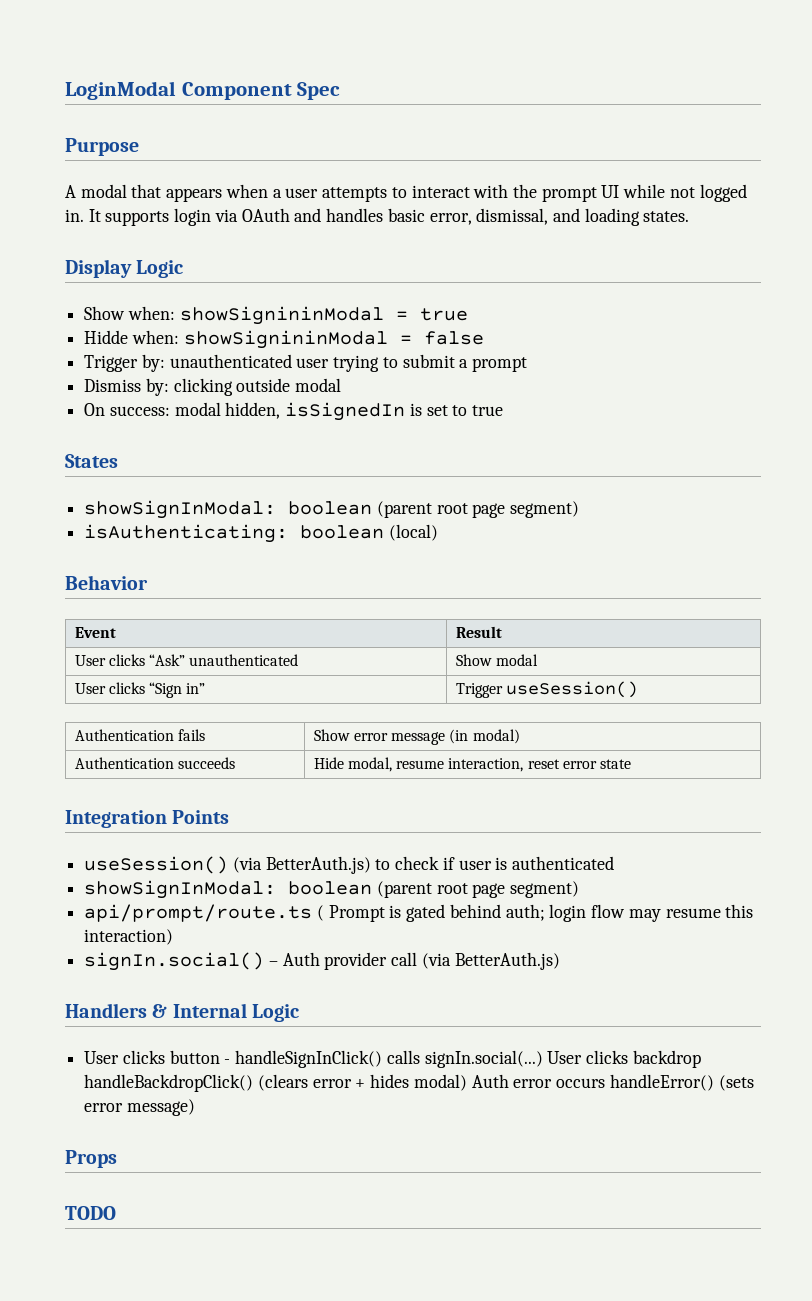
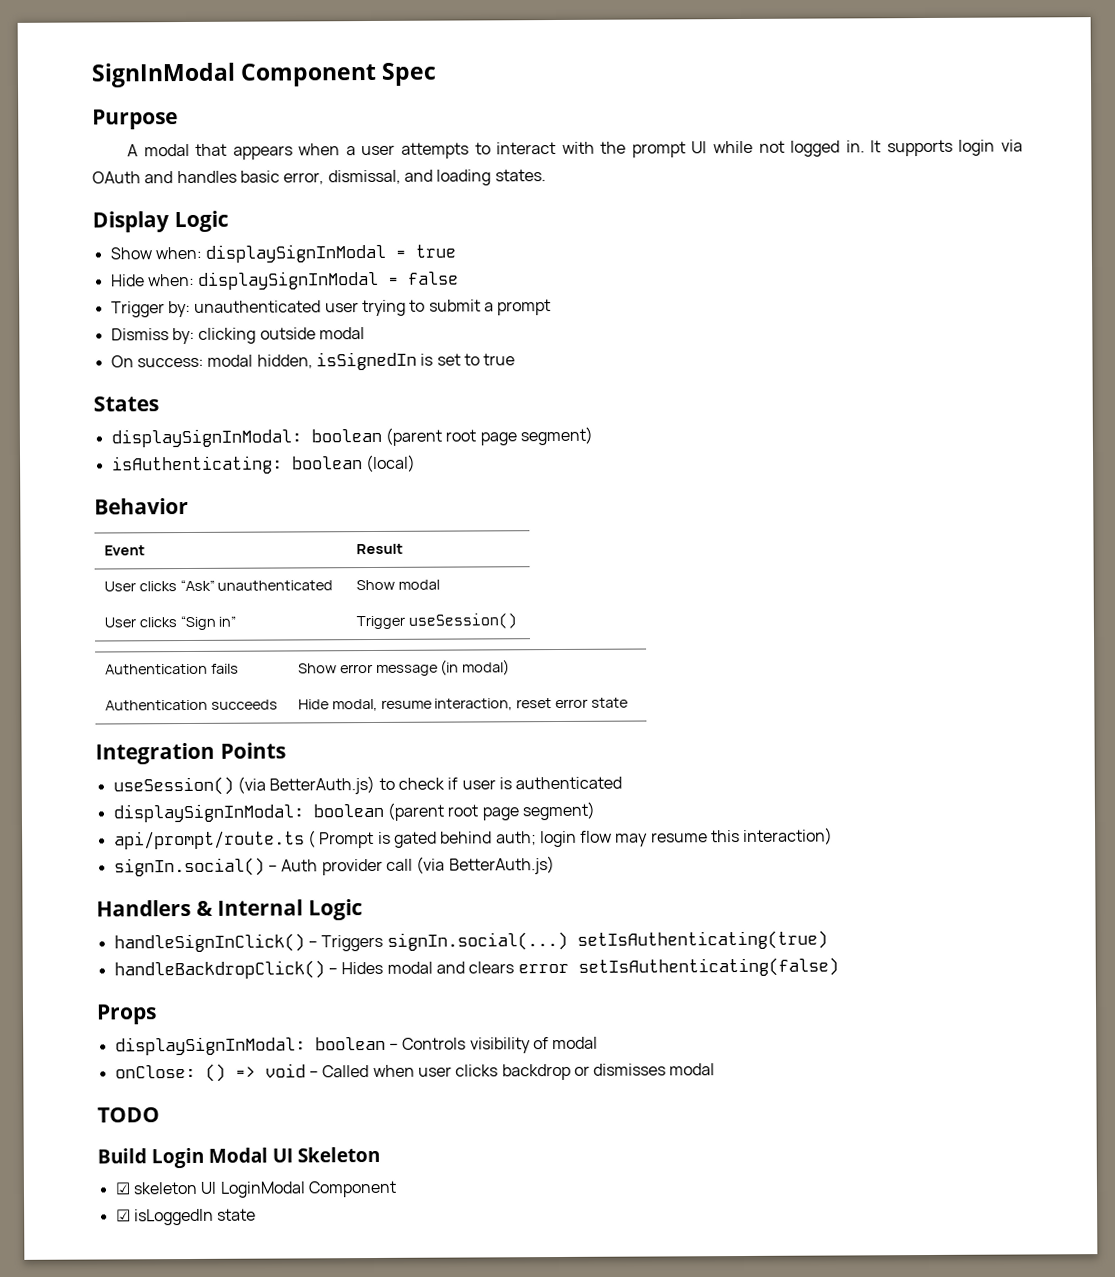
[65,81,176,100] LoginModal -> [91,62,236,88] SignInModal
[179,306,384,325] showSignininModal -> [205,243,387,263] displaySignInModal
[84,330,388,349] Hidde when: showSignininModal -> [110,270,380,290] Hide when: displaySignInModal
[84,500,277,519] showSignInModal: -> [110,428,302,448] displaySignInModal:
[84,880,277,899] showSignInModal: -> [112,803,304,823] displaySignInModal:
[84,1050,701,1068] [84,1074,754,1092] [84,1099,195,1116] [65,1150,117,1168] [65,1206,116,1220] User clicks button - handleSignInClick() calls signIn.social(...) User clicks backdrop handleBackdropClick() (clears error + hides modal) Auth error occurs handleError() (sets error message) // Props // TODO -> [113,930,828,953] [113,957,839,980] [96,1004,157,1025] [114,1036,599,1056] [114,1063,716,1082] [97,1107,160,1123] [97,1146,380,1169] [114,1180,397,1198] [115,1208,257,1226] handleSignInClick() – Triggers signIn.social(...) setIsAuthenticating(true) // handleBackdropClick() – Hides modal and clears error setIsAuthenticating(false) // Props // displaySignInModal: boolean – Controls visibility of modal // onClose: () => void – Called when user clicks backdrop or dismisses modal // TODO // Build Login Modal UI Skeleton // ☑ skeleton UI LoginModal Component // ☑ isLoggedIn state

